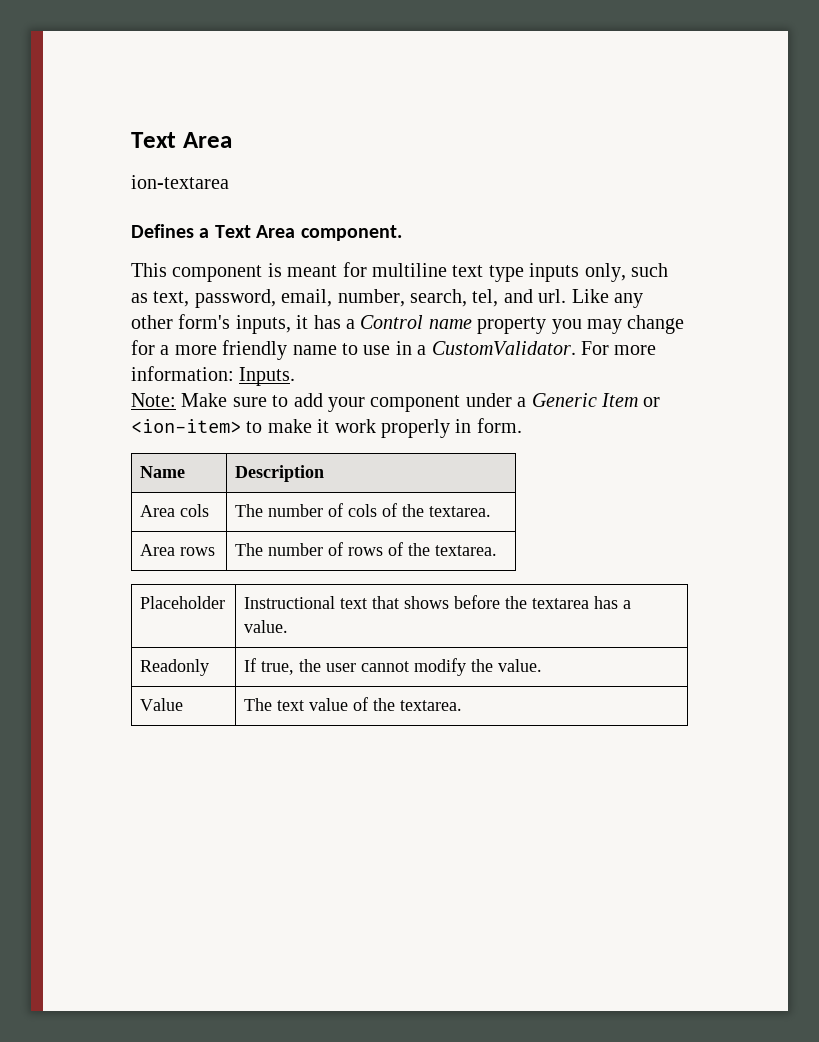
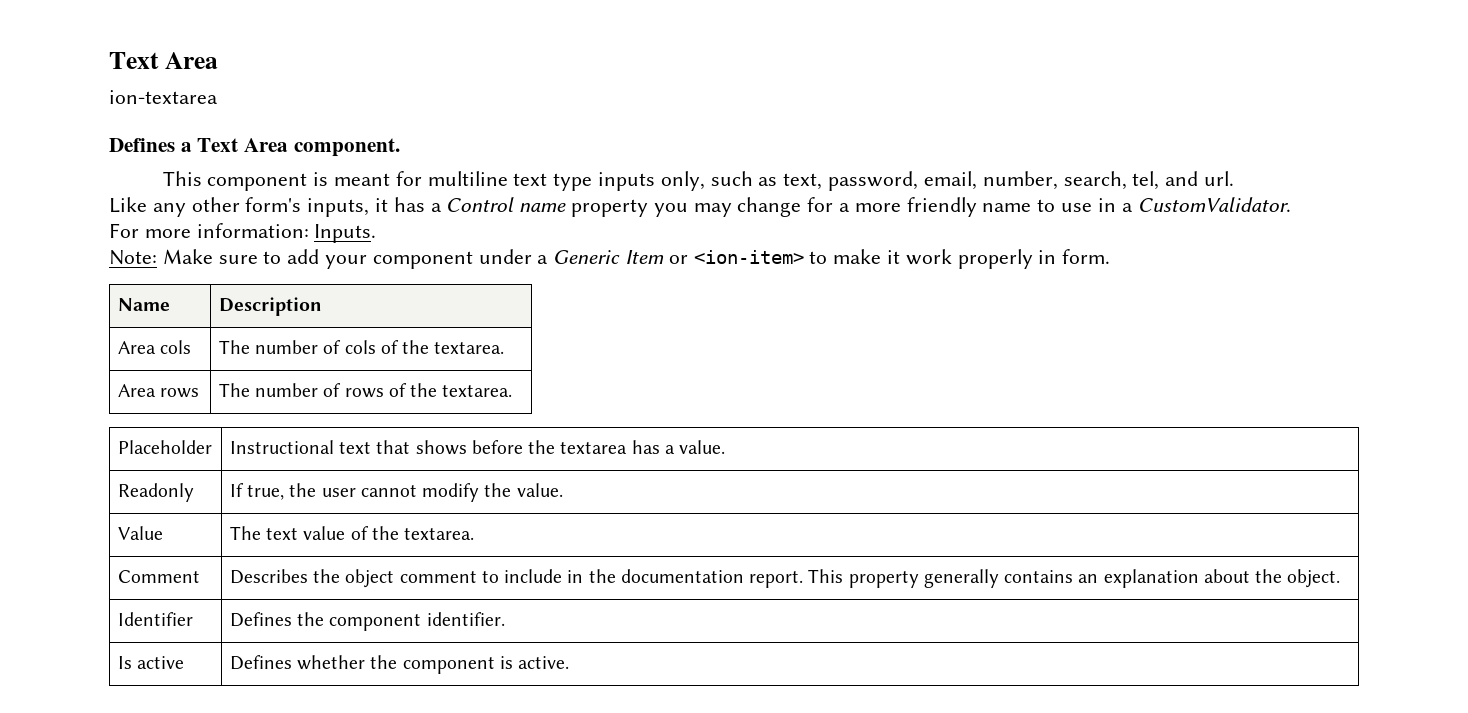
(567, 296) none -> (1234, 178) //
(576, 348) none -> (1291, 204) //
(463, 705) none -> [117,570,200,583] [229,569,1341,588] [117,612,193,626] [229,612,505,631] [117,656,184,669] [229,655,570,674] // Comment | Describes the object comment to include in the documentation report. This property generally contains an explanation about the object. // Identifier | Defines the component identifier. // Is active | Defines whether the component is active.

